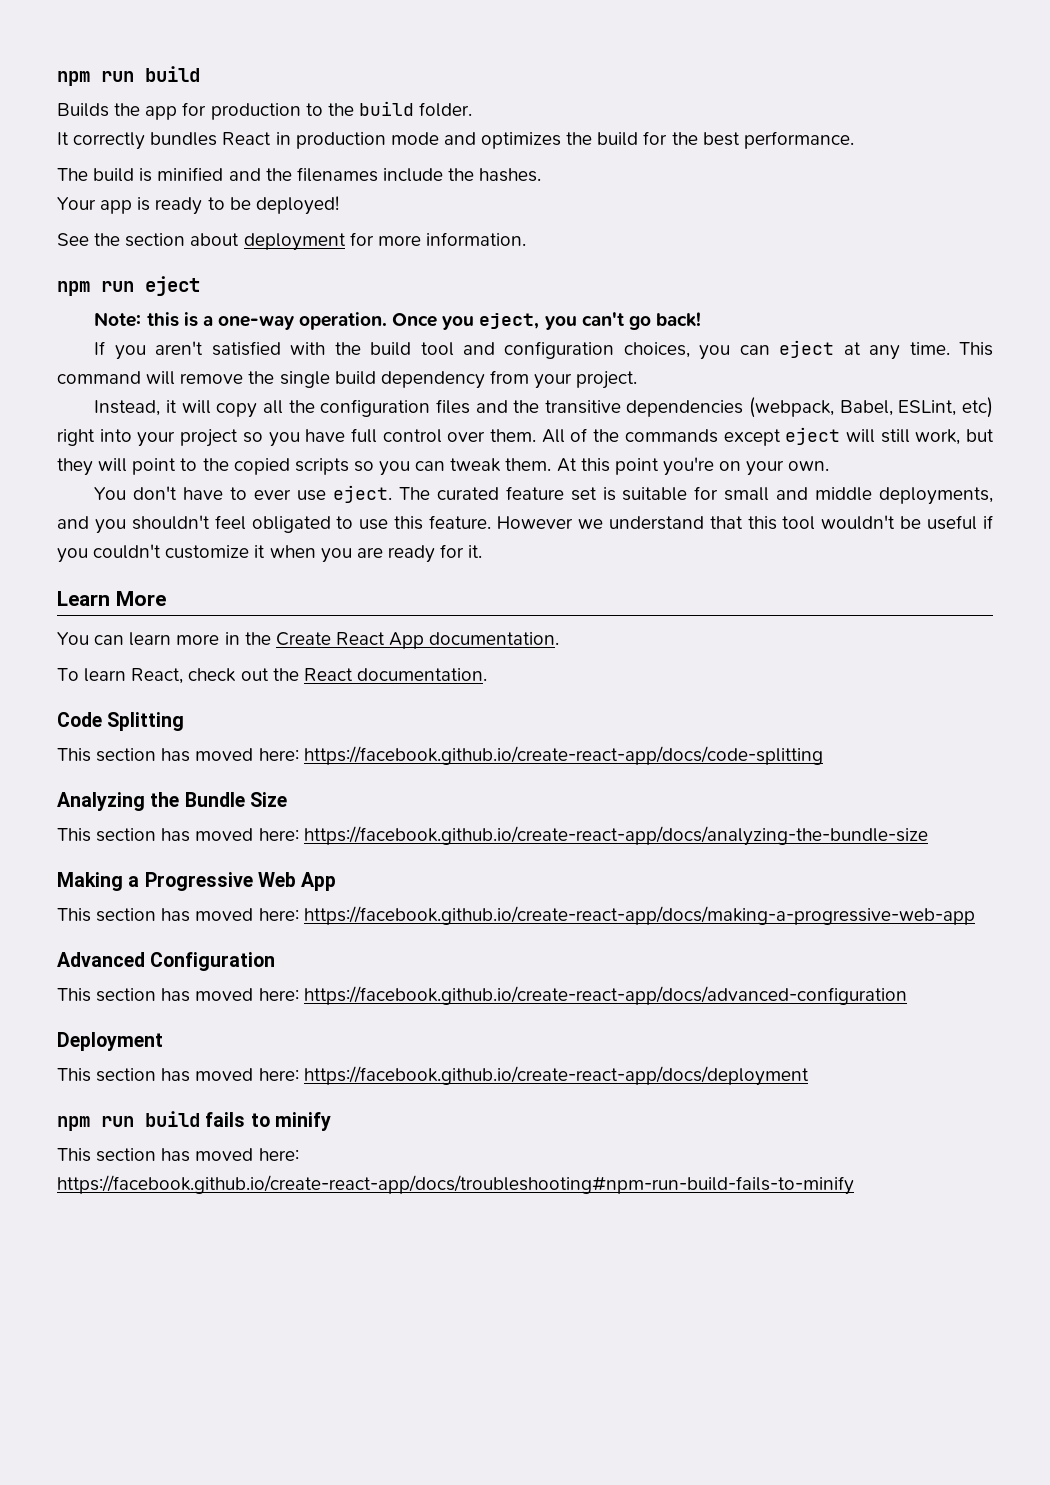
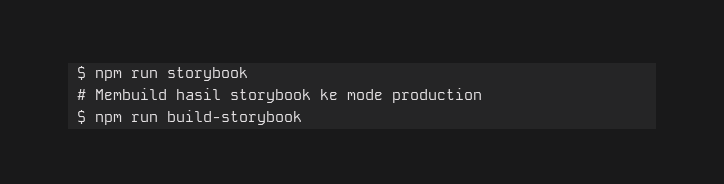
[57,66,200,86] [57,101,473,120] [57,131,854,150] [57,167,542,182] [57,196,339,215] [57,232,526,251] [57,276,200,296] [94,312,701,330] [94,340,994,360] [57,370,638,389] [94,397,993,418] [57,427,995,447] [57,457,830,476] [94,485,993,505] [57,515,994,534] [57,544,483,563] [57,591,166,606] [57,632,560,649] [57,668,487,684] [57,712,185,731] [57,746,823,765] [57,792,287,811] [57,826,928,846] [57,872,337,891] [57,906,975,925] [57,952,276,971] [57,986,907,1005] [57,1032,163,1051] [57,1066,809,1086] [57,1111,331,1131] [57,1148,299,1162] [57,1175,854,1195] npm run build // Builds the app for production to the build folder. // It correctly bundles React in production mode and optimizes the build for the best performance. // The build is minified and the filenames include the hashes. // Your app is ready to be deployed! // See the section about deployment for more information. // npm run eject // Note: this is a one-way operation. Once you eject, you can't go back! // If you aren't satisfied with the build tool and configuration choices, you can eject at any time. This command will remove the single build dependency from your project. // Instead, it will copy all the configuration files and the transitive dependencies (webpack, Babel, ESLint, etc) right into your project so you have full control over them. All of the commands except eject will still work, but they will point to the copied scripts so you can tweak them. At this point you're on your own. // You don't have to ever use eject. The curated feature set is suitable for small and middle deployments, and you shouldn't feel obligated to use this feature. However we understand that this tool wouldn't be useful if you couldn't customize it when you are ready for it. // Learn More // You can learn more in the Create React App documentation. // To learn React, check out the React documentation. // Code Splitting // This section has moved here: https://facebook.github.io/create-react-app/docs/code-splitting // Analyzing the Bundle Size // This section has moved here: https://facebook.github.io/create-react-app/docs/analyzing-the-bundle-size // Making a Progressive Web App // This section has moved here: https://facebook.github.io/create-react-app/docs/making-a-progressive-web-app // Advanced Configuration // This section has moved here: https://facebook.github.io/create-react-app/docs/advanced-configuration // Deployment // This section has moved here: https://facebook.github.io/create-react-app/docs/deployment // npm run build fails to minify // This section has moved here: https://facebook.github.io/create-react-app/docs/troubleshooting#npm-run-build-fails-to-minify -> [77,66,248,81] [77,88,482,103] [77,110,302,125] $ npm run storybook // # Membuild hasil storybook ke mode production // $ npm run build-storybook

